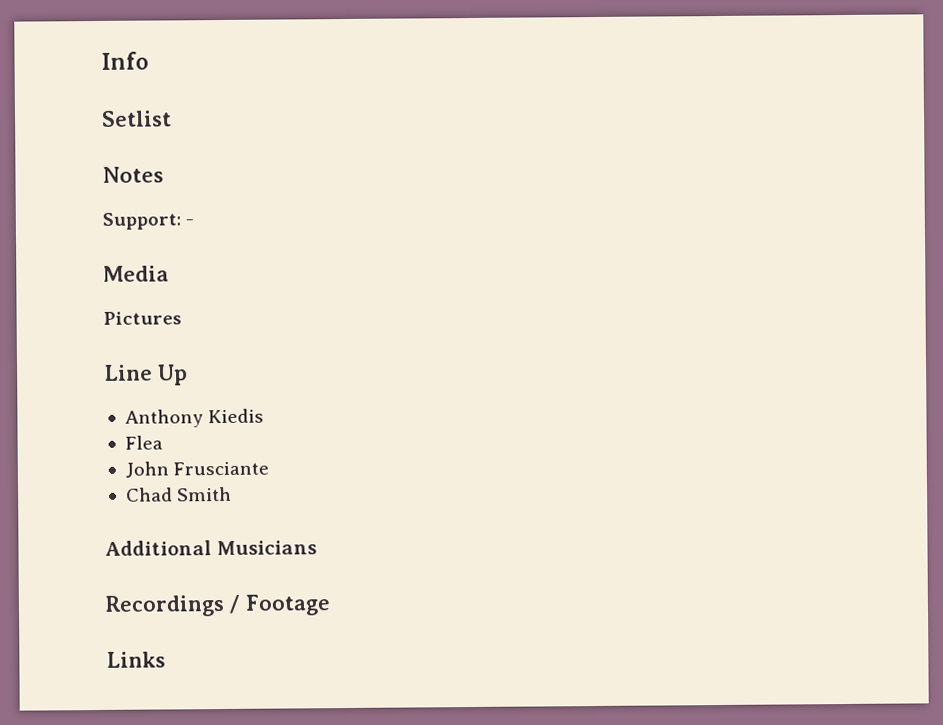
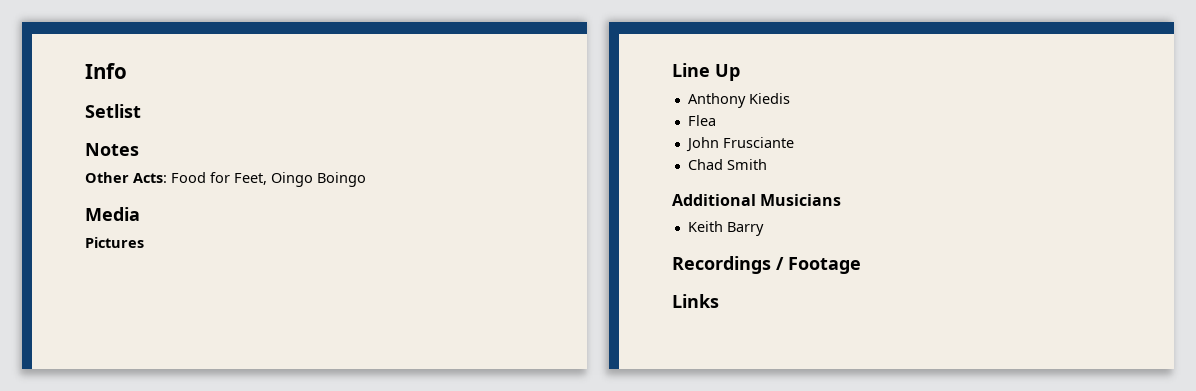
[102,212,195,230] Support: - -> [85,172,366,187] Other Acts: Food for Feet, Oingo Boingo
(317, 548) none -> [687,221,764,236] // Keith Barry

